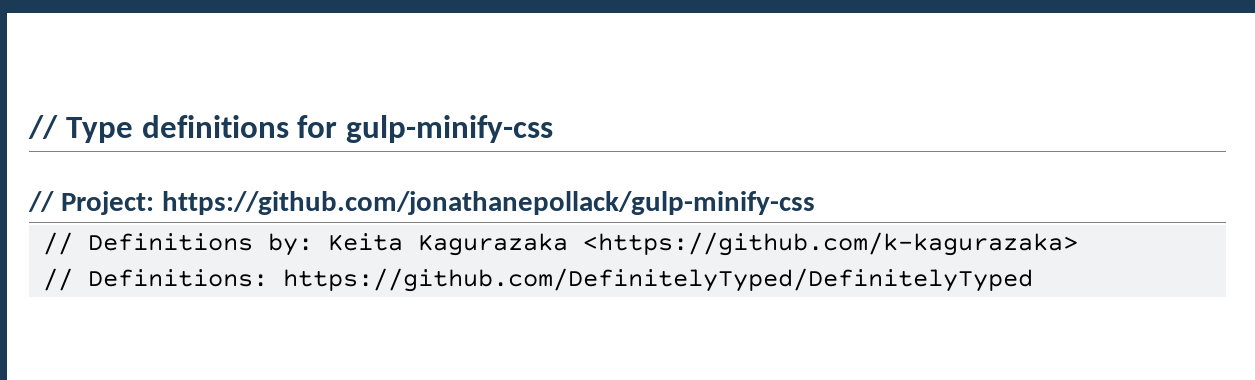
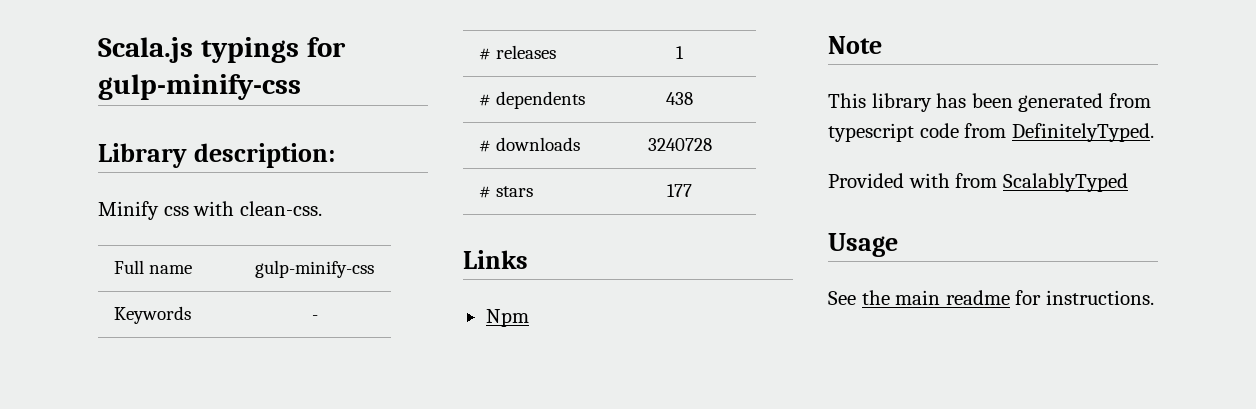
[28,115,289,143] // Type definitions -> [98,37,299,63] Scala.js typings
[28,191,815,215] [42,232,1078,256] [42,268,1033,292] // Project: https://github.com/jonathanepollack/gulp-minify-css // // Definitions by: Keita Kagurazaka <https://github.com/k-kagurazaka> // // Definitions: https://github.com/DefinitelyTyped/DefinitelyTyped -> [98,143,335,168] [98,201,322,220] [114,260,193,274] [255,260,374,278] [114,306,192,324] [311,315,318,320] [479,45,557,60] [676,46,684,59] [479,91,586,109] [666,92,693,105] [479,137,581,152] [647,138,712,151] [479,186,534,198] [667,184,692,197] [463,250,528,269] [485,309,529,327] [828,36,882,54] [828,93,1151,112] [828,123,1154,142] [828,173,1128,192] [828,233,898,257] [828,290,1154,305] Library description: // Minify css with clean-css. // Full name | gulp-minify-css // Keywords | - // # releases | 1 // # dependents | 438 // # downloads | 3240728 // # stars | 177 // Links // Npm // Note // This library has been generated from typescript code from DefinitelyTyped. // Provided with from ScalablyTyped // Usage // See the main readme for instructions.

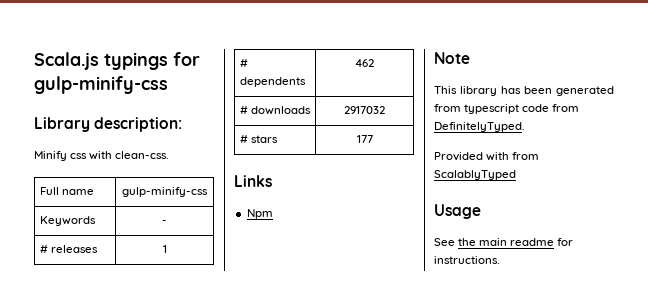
[666,92,693,105] 438 -> [355,59,374,67] 462
[647,138,712,151] 3240728 -> [344,106,385,114] 2917032

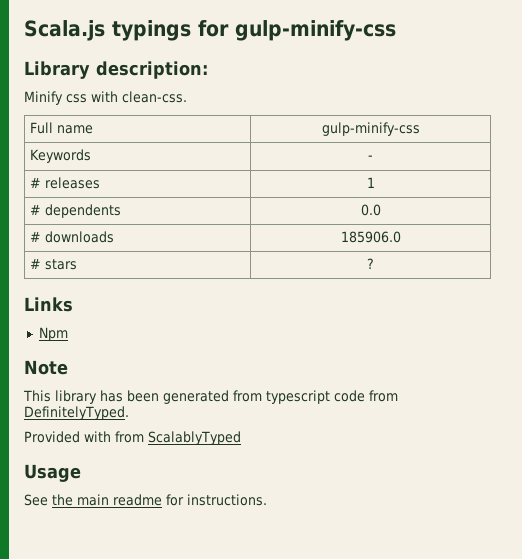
[355,59,374,67] 462 -> [360,204,381,216] 0.0
[344,106,385,114] 2917032 -> [340,231,401,243] 185906.0
[356,135,373,143] 177 -> [367,258,374,269] ?

